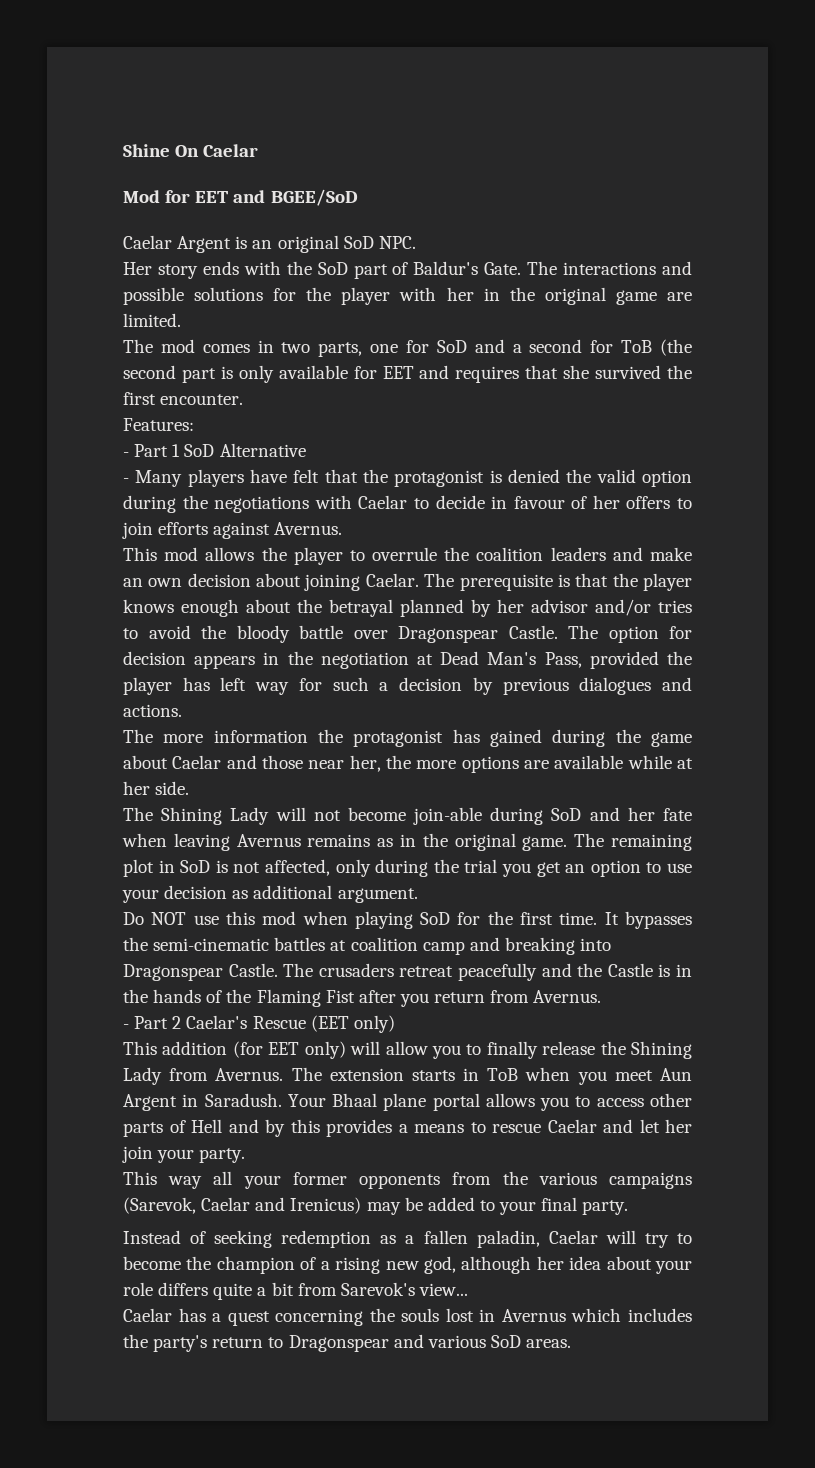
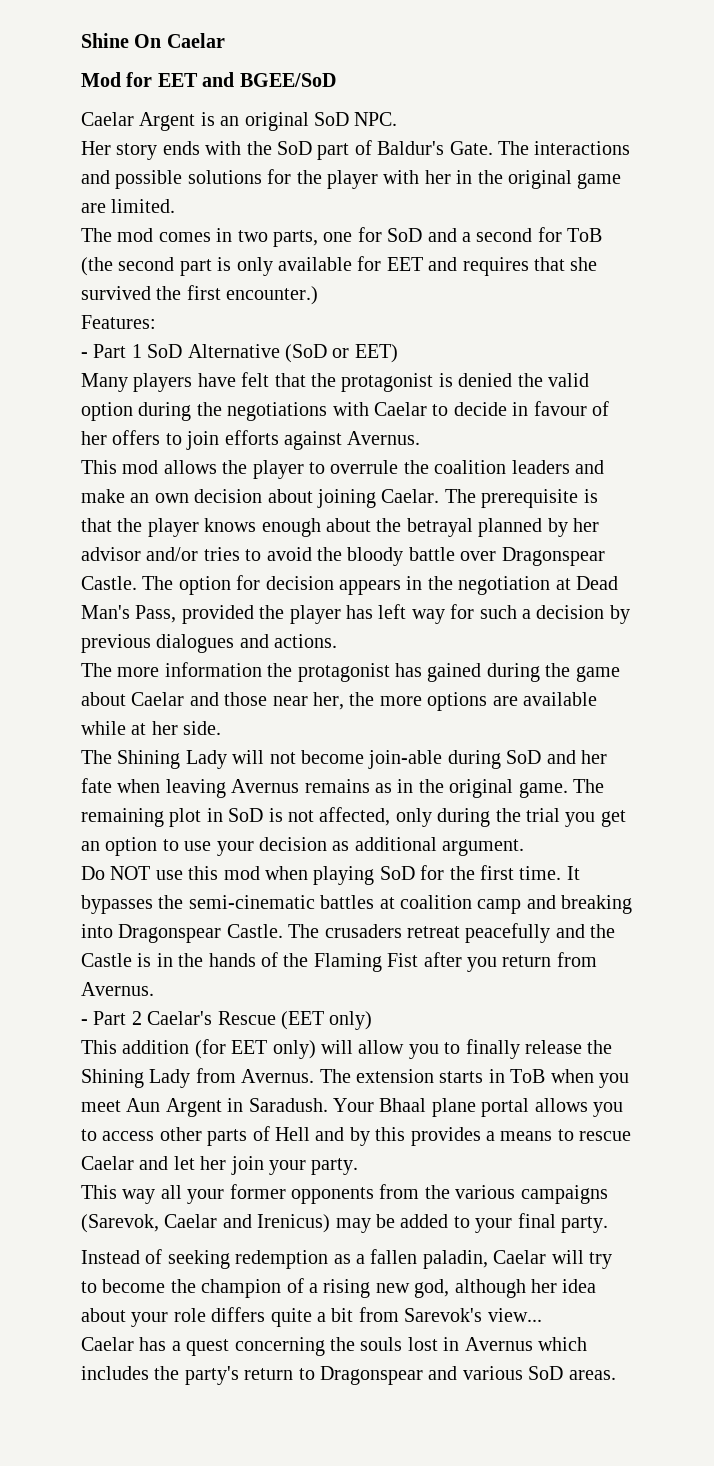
[160,394,244,405] encounter. -> [226,286,319,305] encounter.)
[123,478,129,483] // - -> [285,344,398,363] (SoD or EET) //

